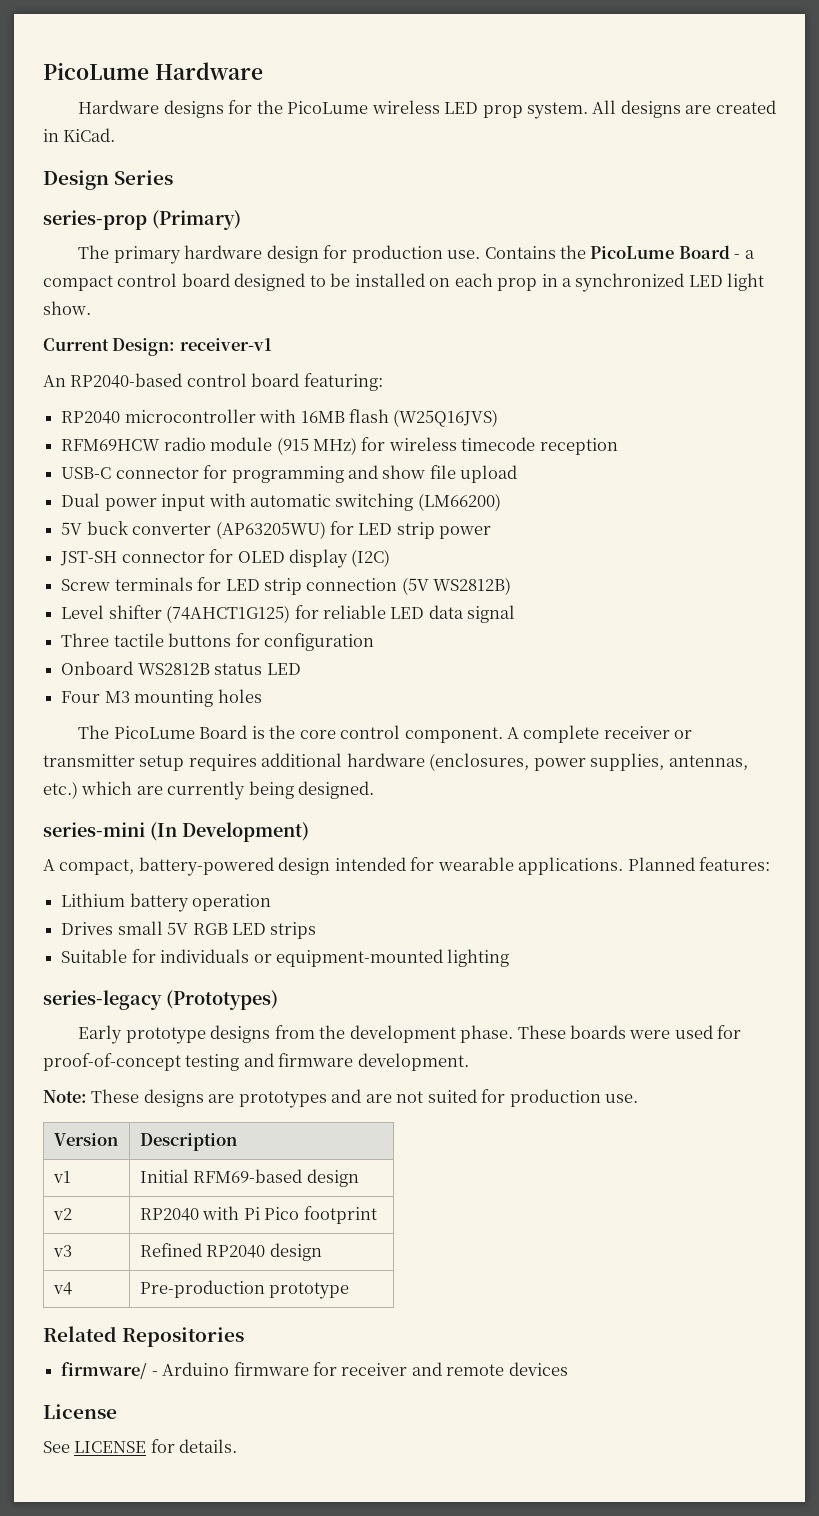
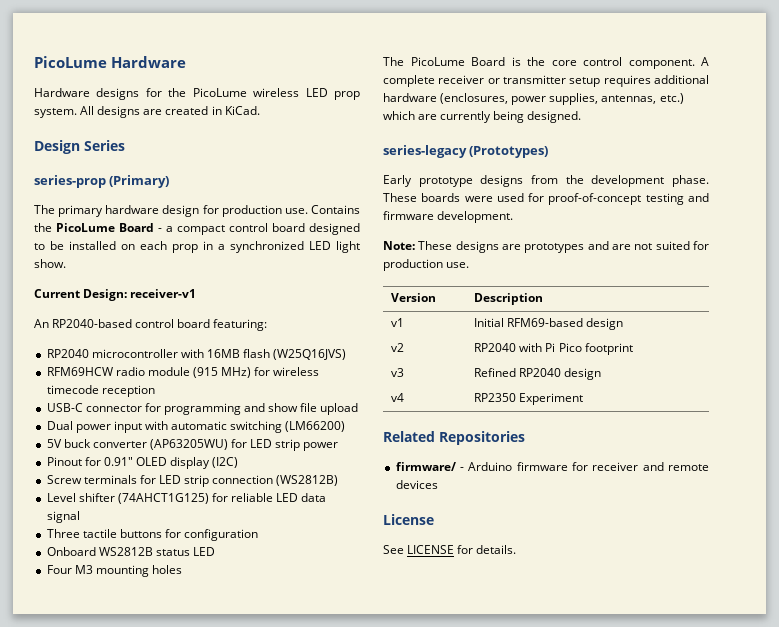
[60,549,234,566] JST-SH connector for -> [46,457,133,466] Pinout for 0.91"
[401,577,512,595] (5V WS2812B) -> [276,475,339,486] (WS2812B)
[43,822,309,842] [43,857,771,876] [61,893,272,912] [61,921,317,939] [61,949,510,967] // series-mini (In Development) // A compact, battery-powered design intended for wearable applications. Planned features: // Lithium battery operation // Drives small 5V RGB LED strips // Suitable for individuals or equipment-mounted lighting -> (582, 117) none
[139,1280,350,1299] Pre-production prototype -> [474,393,584,405] RP2350 Experiment

